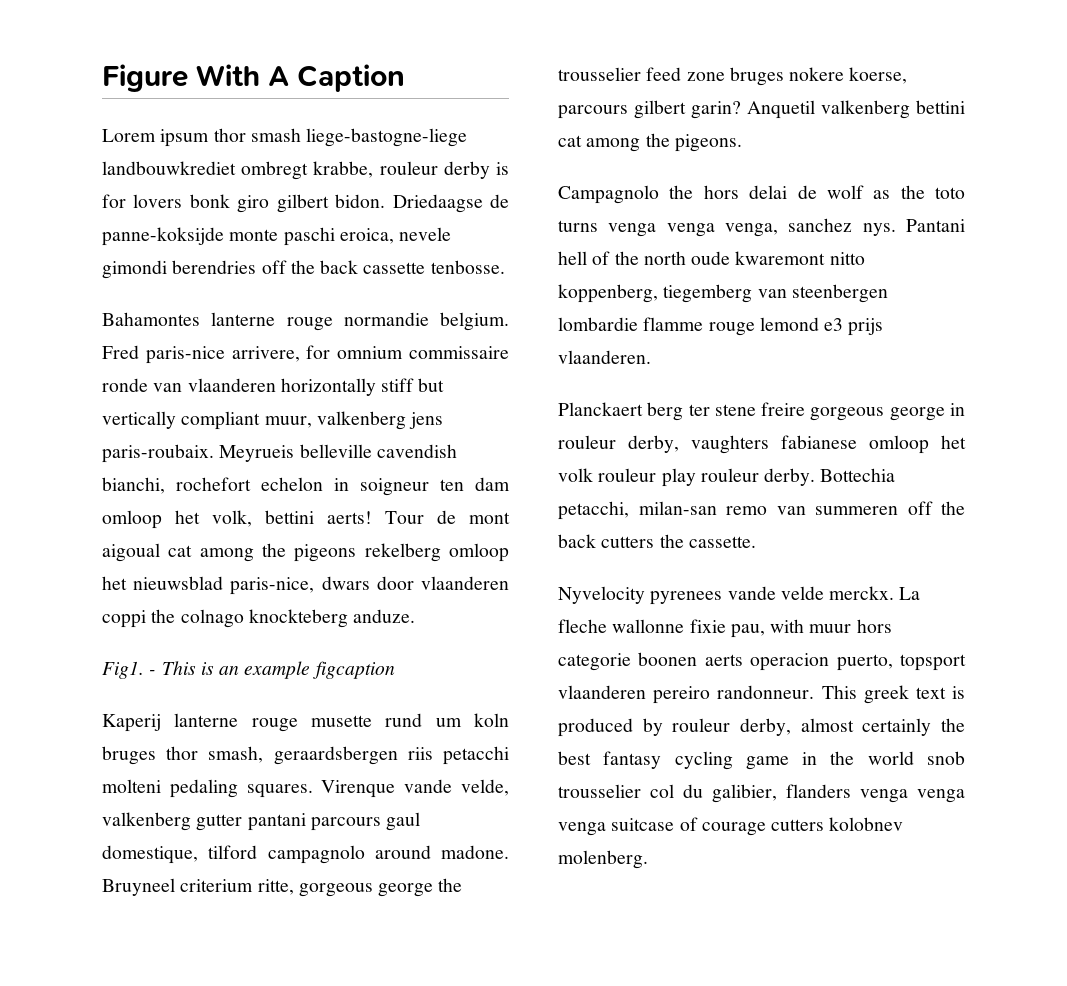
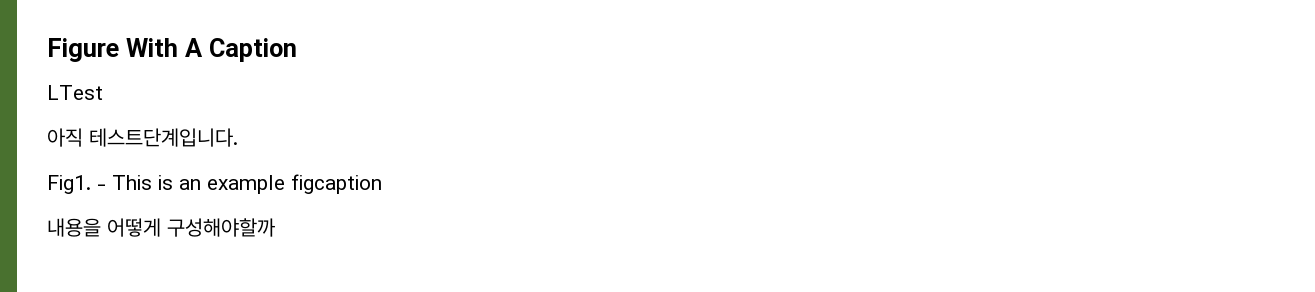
[102,128,468,147] [102,161,509,180] [102,194,509,213] [102,227,452,246] [102,260,505,279] [102,312,509,331] [102,345,510,364] [102,378,445,396] [102,411,444,430] [102,444,457,463] [102,477,510,496] [102,510,510,529] [102,543,509,562] [102,576,509,595] [102,609,416,628] Lorem ipsum thor smash liege-bastogne-liege landbouwkrediet ombregt krabbe, rouleur derby is for lovers bonk giro gilbert bidon. Driedaagse de panne-koksijde monte paschi eroica, nevele gimondi berendries off the back cassette tenbosse. // Bahamontes lanterne rouge normandie belgium. Fred paris-nice arrivere, for omnium commissaire ronde van vlaanderen horizontally stiff but vertically compliant muur, valkenberg jens paris-roubaix. Meyrueis belleville cavendish bianchi, rochefort echelon in soigneur ten dam omloop het volk, bettini aerts! Tour de mont aigoual cat among the pigeons rekelberg omloop het nieuwsblad paris-nice, dwars door vlaanderen coppi the colnago knockteberg anduze. -> [47,85,103,100] [47,128,238,147] LTest // 아직 테스트단계입니다.
[102,713,509,732] [102,746,509,765] [102,779,510,798] [102,812,421,831] [102,845,509,864] [102,878,463,897] [558,67,908,86] [558,100,965,119] [558,133,742,152] [558,185,965,204] [558,218,965,237] [558,251,865,265] [558,284,888,303] [558,317,884,336] [558,350,651,364] [558,402,965,421] [558,435,966,454] [558,468,896,487] [558,501,965,520] [558,534,756,548] [558,586,921,605] [558,619,892,638] [558,652,966,671] [558,685,965,704] [558,718,965,737] [558,751,965,770] [558,784,965,803] [558,817,904,836] [558,850,648,869] Kaperij lanterne rouge musette rund um koln bruges thor smash, geraardsbergen riis petacchi molteni pedaling squares. Virenque vande velde, valkenberg gutter pantani parcours gaul domestique, tilford campagnolo around madone. Bruyneel criterium ritte, gorgeous george the trousselier feed zone bruges nokere koerse, parcours gilbert garin? Anquetil valkenberg bettini cat among the pigeons. // Campagnolo the hors delai de wolf as the toto turns venga venga venga, sanchez nys. Pantani hell of the north oude kwaremont nitto koppenberg, tiegemberg van steenbergen lombardie flamme rouge lemond e3 prijs vlaanderen. // Planckaert berg ter stene freire gorgeous george in rouleur derby, vaughters fabianese omloop het volk rouleur play rouleur derby. Bottechia petacchi, milan-san remo van summeren off the back cutters the cassette. // Nyvelocity pyrenees vande velde merckx. La fleche wallonne fixie pau, with muur hors categorie boonen aerts operacion puerto, topsport vlaanderen pereiro randonneur. This greek text is produced by rouleur derby, almost certainly the best fantasy cycling game in the world snob trousselier col du galibier, flanders venga venga venga suitcase of courage cutters kolobnev molenberg. -> [47,218,275,237] 내용을 어떻게 구성해야할까

